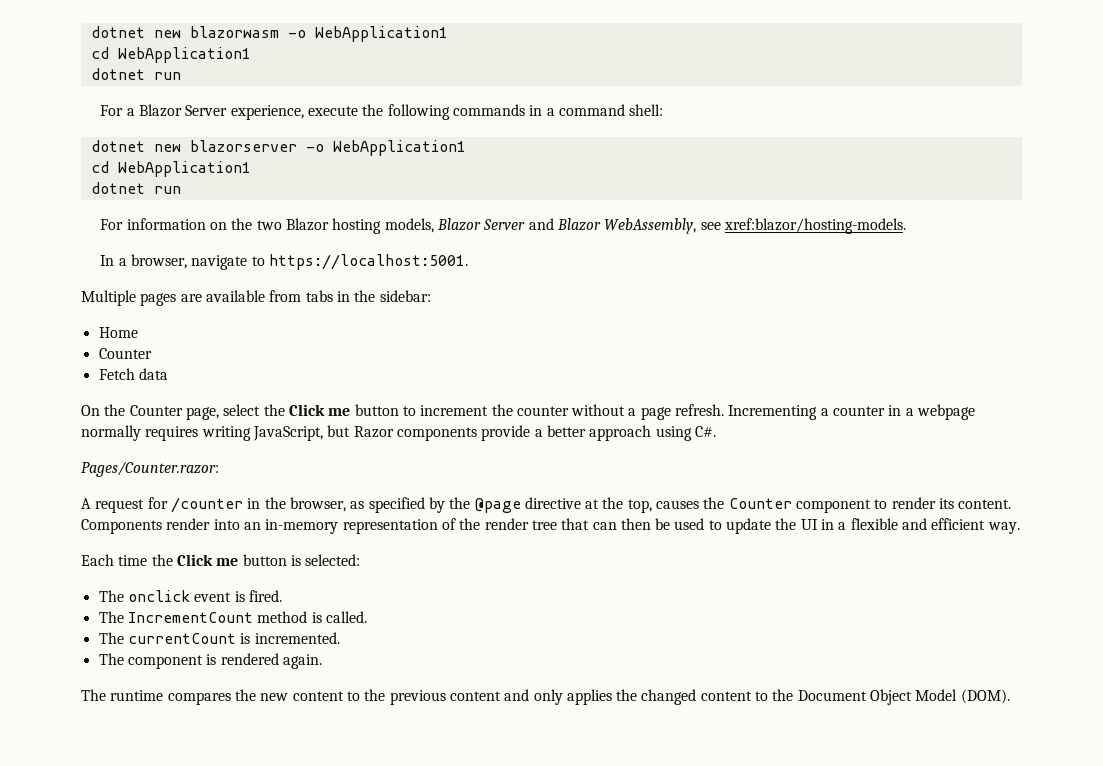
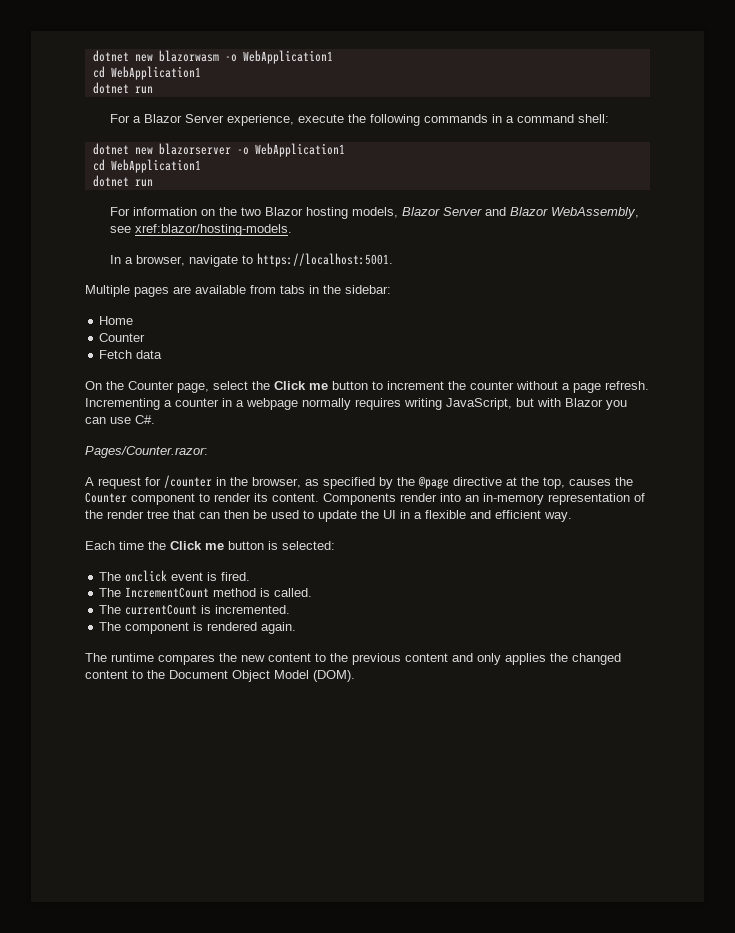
[353,425,692,441] Razor components provide a better approach using -> [537,398,627,410] [85,417,131,424] with Blazor you can use

